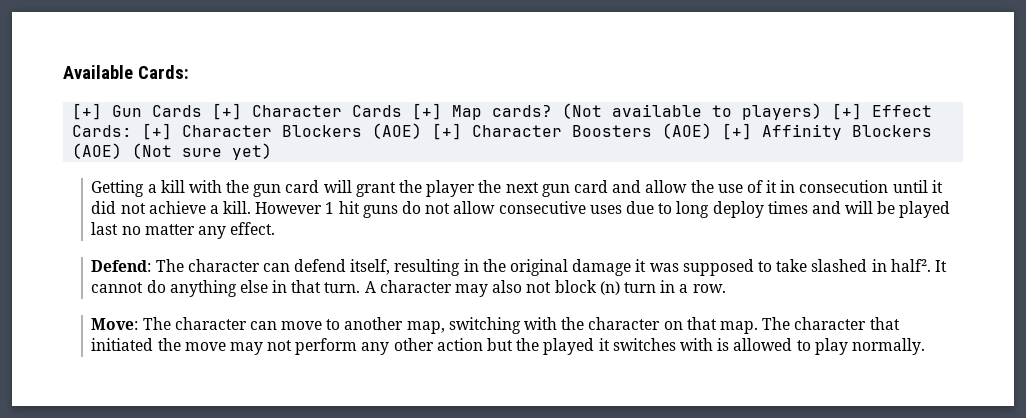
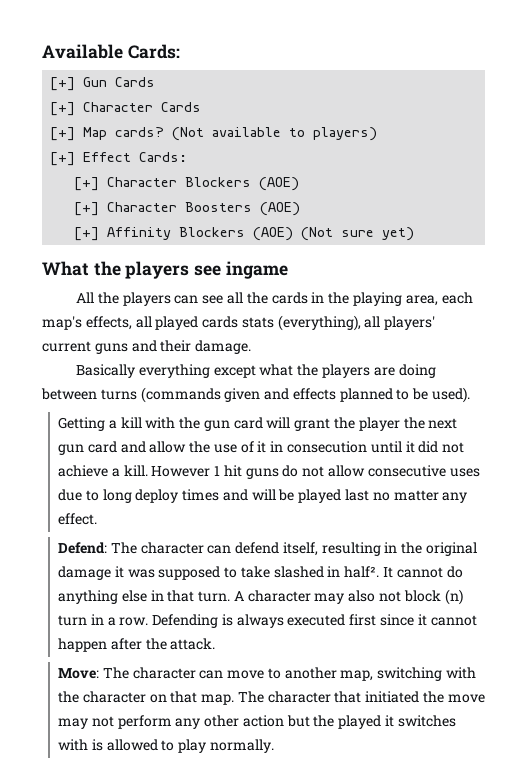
(203, 111) none -> (156, 82) //
(403, 111) none -> (202, 107) //
(823, 111) none -> (378, 134) //
(133, 131) none -> (188, 157) //
(423, 131) none -> (300, 184) //
(713, 131) none -> (301, 209) //
(273, 151) none -> [42,261,288,279] [76,292,473,306] [42,315,436,331] [42,340,252,354] [76,364,436,378] [41,387,471,403] // What the players see ingame // All the players can see all the cards in the playing area, each map's effects, all played cards stats (everything), all players' current guns and their damage. // Basically everything except what the players are doing between turns (commands given and effects planned to be used).
(726, 288) none -> [152,614,477,628] [58,638,216,652] Defending is always executed first since it cannot happen after the attack.

